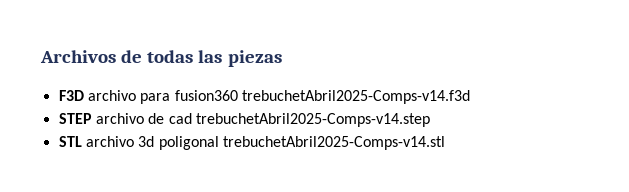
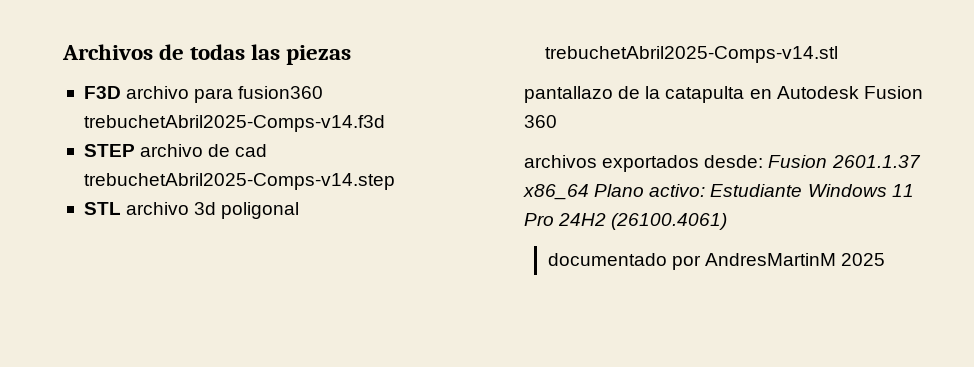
(445, 143) none -> [524,86,923,103] [524,115,557,128] [524,155,921,172] [523,184,914,200] [524,213,728,230] [547,253,885,270] // pantallazo de la catapulta en Autodesk Fusion 360 // archivos exportados desde: Fusion 2601.1.37 x86_64 Plano activo: Estudiante Windows 11 Pro 24H2 (26100.4061) // documentado por AndresMartinM 2025

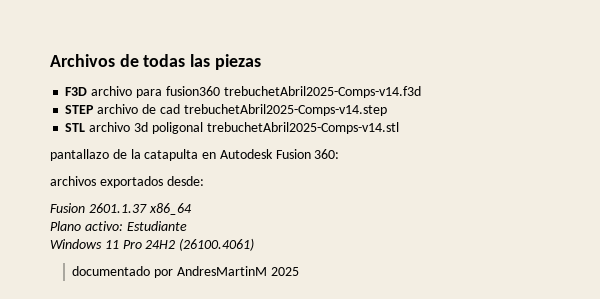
[524,115,557,128] 360 -> [314,149,340,159] 360:
(764, 161) none -> (204, 181) //
(589, 192) none -> (192, 209) //
(803, 190) none -> (187, 226) //

